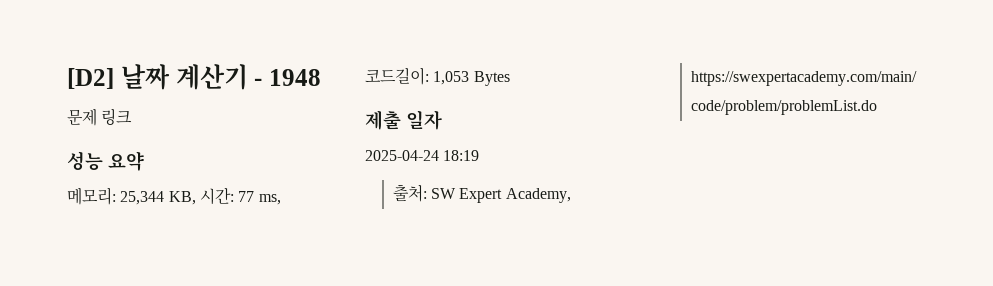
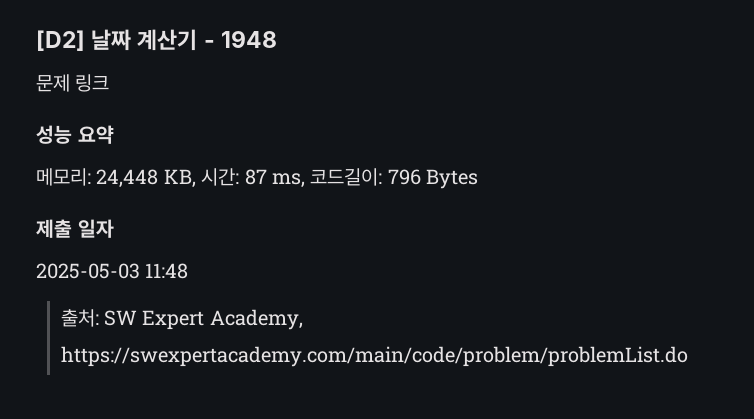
[120,191,165,205] 25,344 -> [96,169,159,188] 24,448
[238,191,255,202] 77 -> [244,169,267,185] 87
[433,71,470,85] 1,053 -> [387,169,421,185] 796
[365,150,480,161] 2025-04-24 18:19 -> [36,263,189,279] 2025-05-03 11:48

